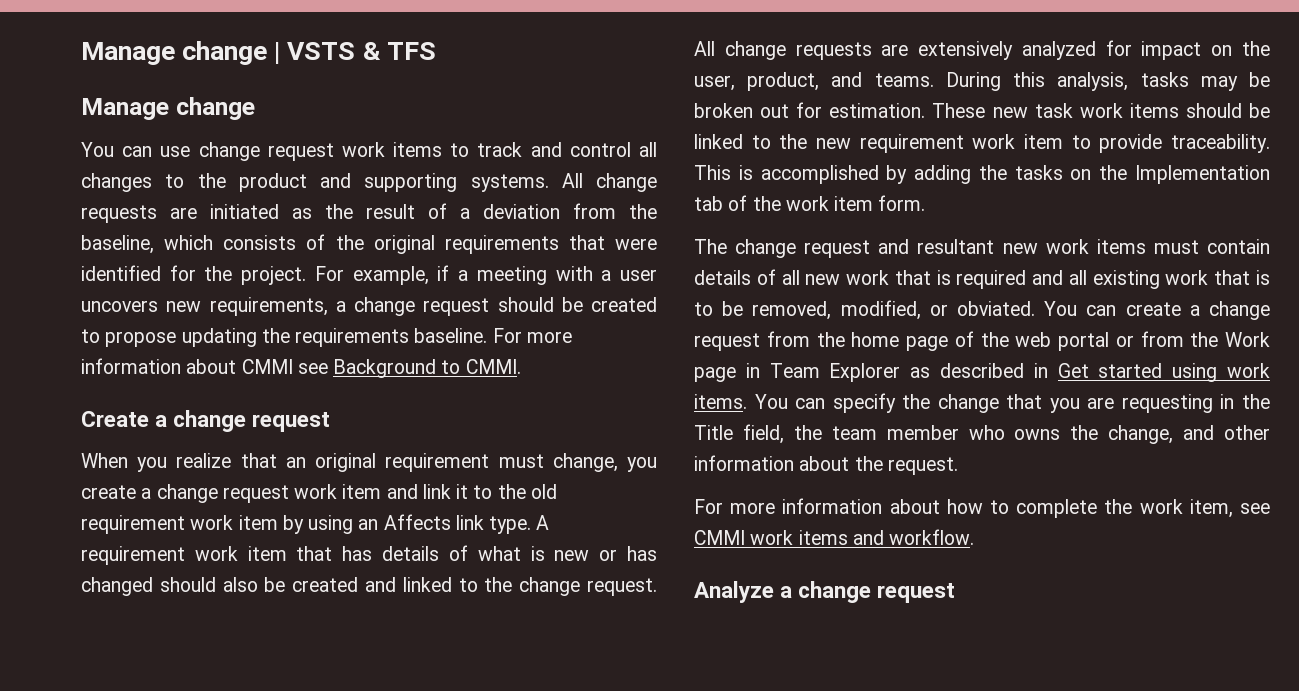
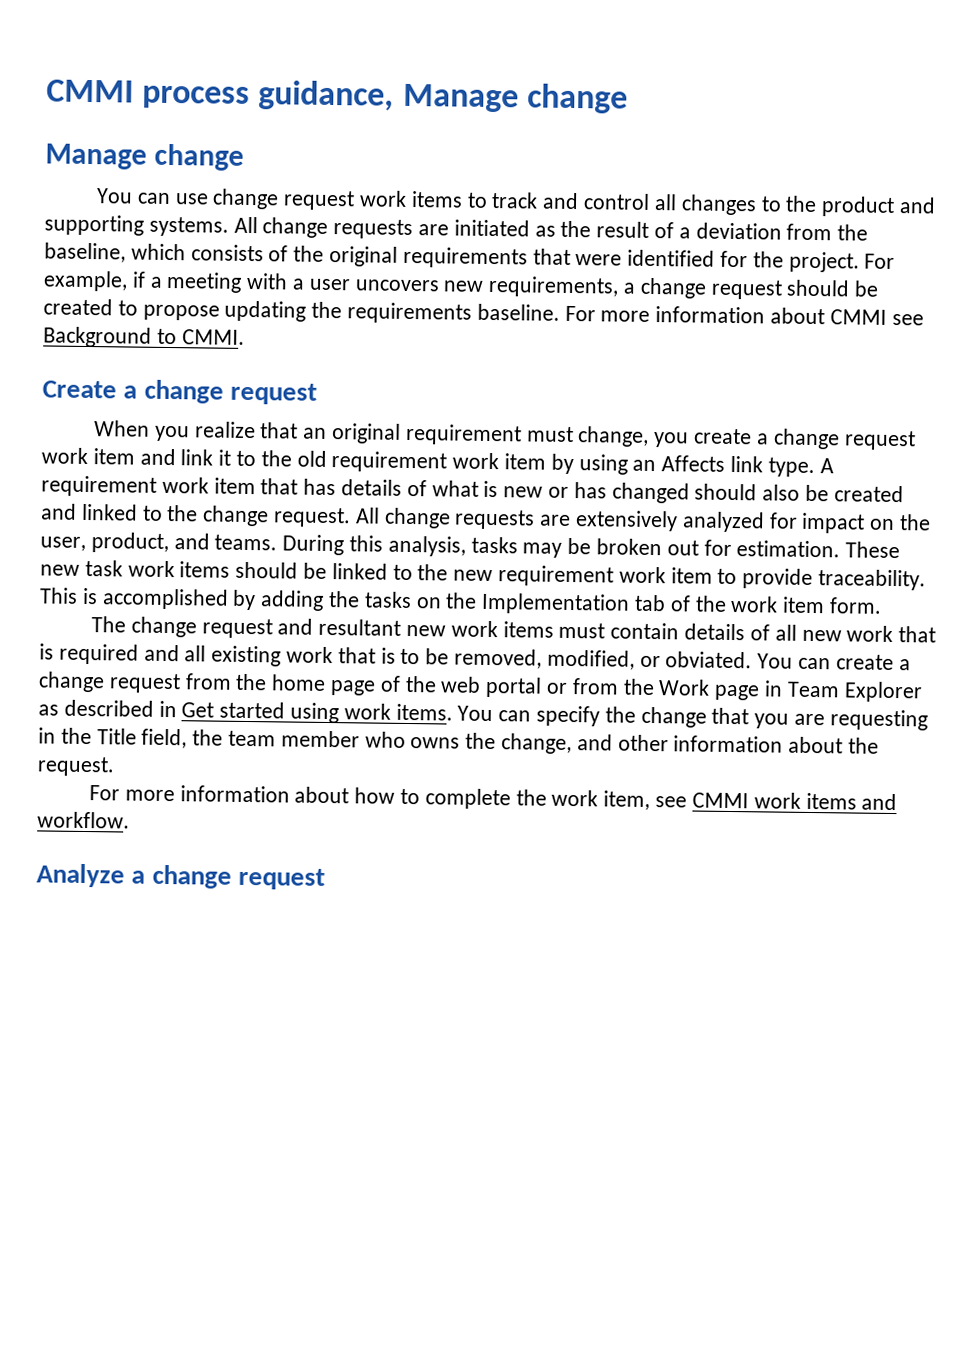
[81,41,436,65] Manage change | VSTS & TFS -> [46,79,628,114] CMMI process guidance, Manage change

